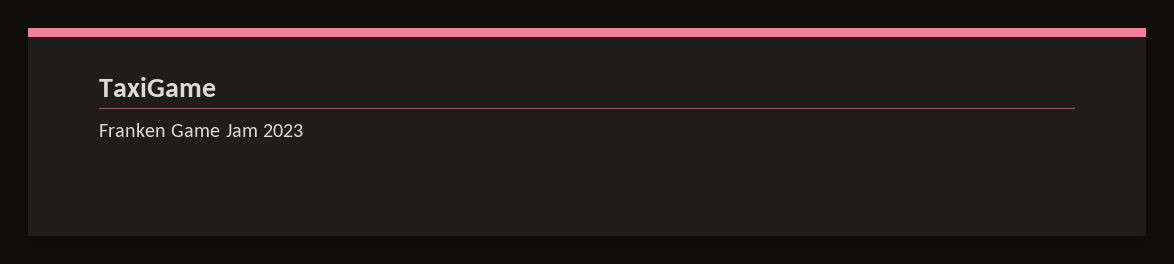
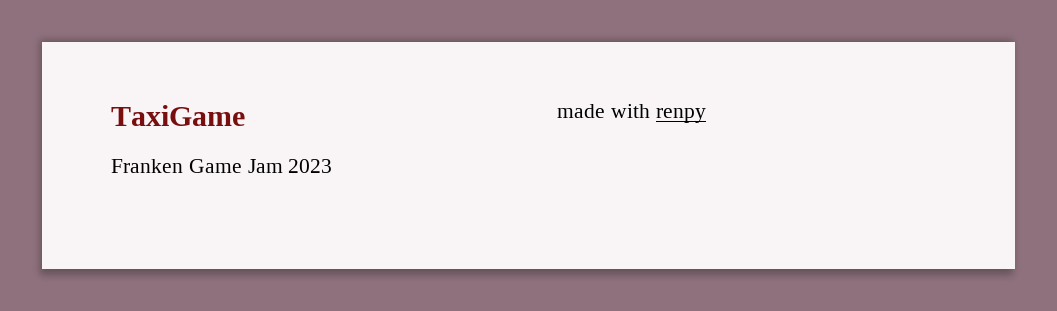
(304, 130) none -> [557,104,706,123] // made with renpy

